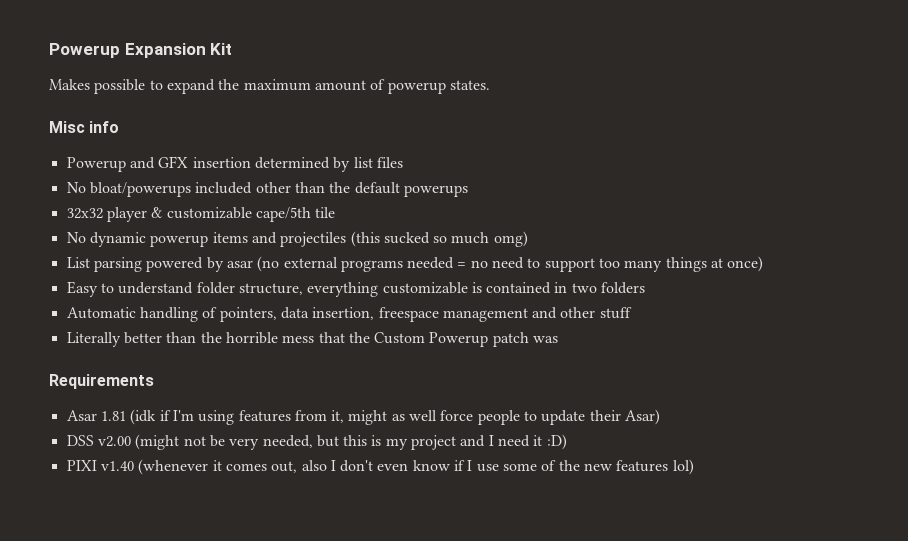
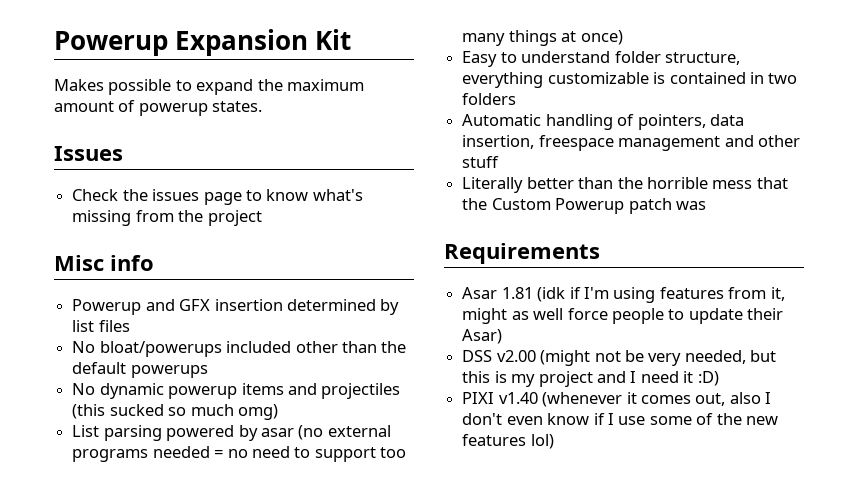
(490, 85) none -> [54,146,123,161] [72,189,363,205] [72,210,262,226] // Issues // Check the issues page to know what's missing from the project
[66,207,336,222] // 32x32 player & customizable cape/5th tile -> (208, 371) none

